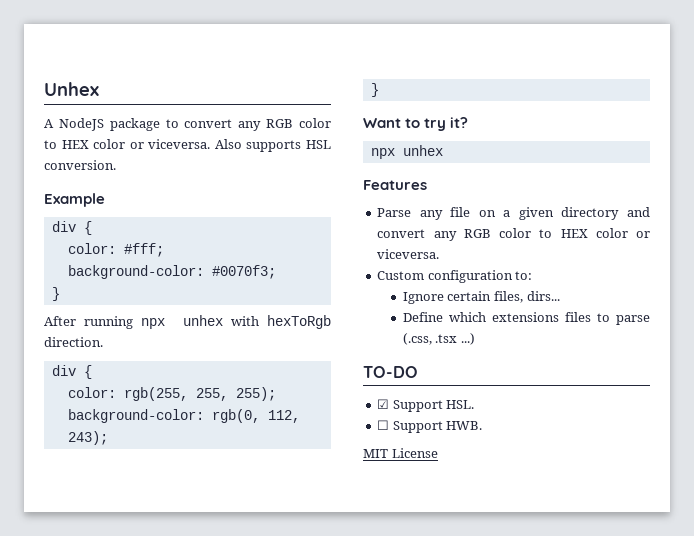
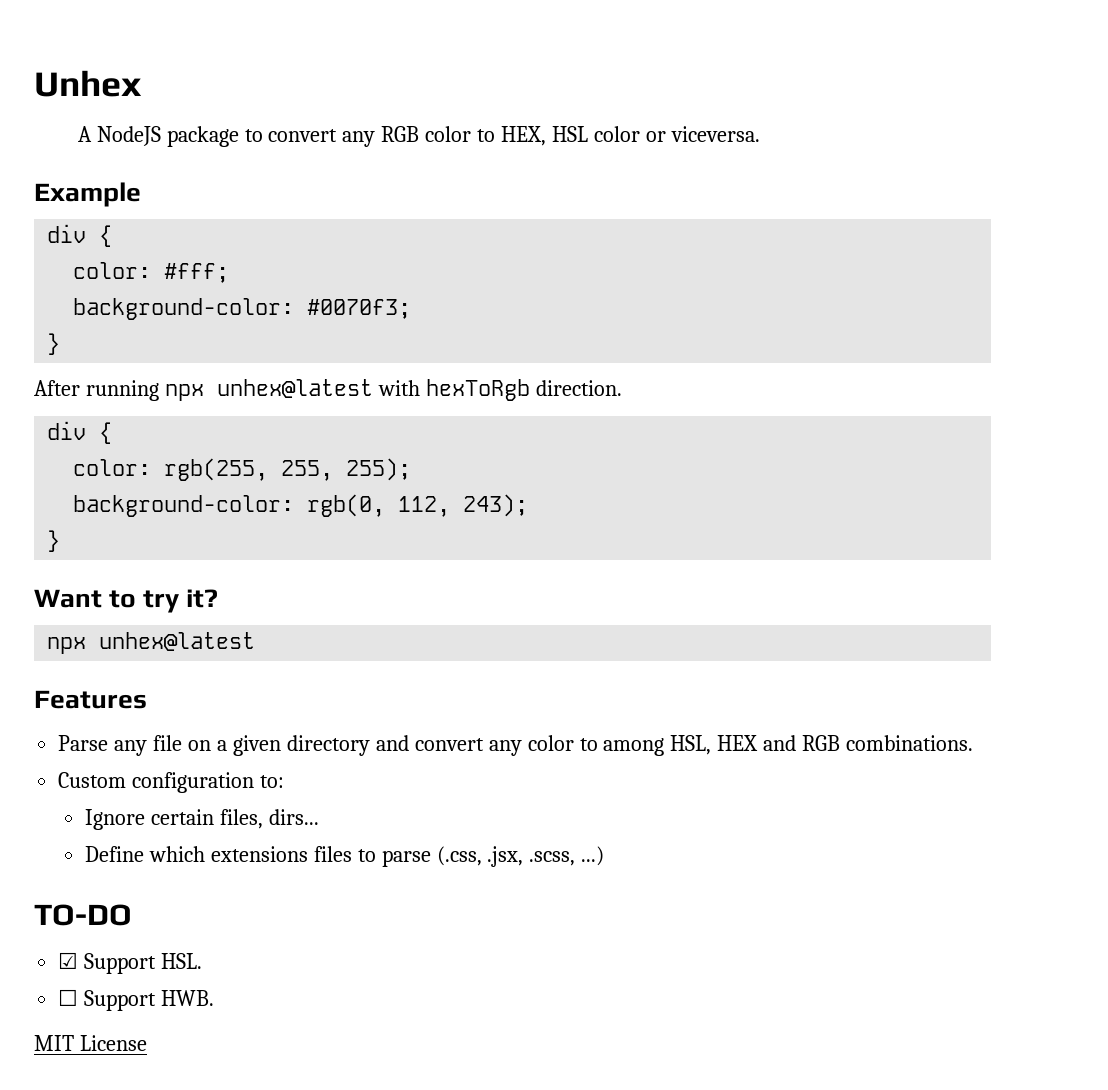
[61,139,331,152] [44,160,116,170] HEX color or viceversa. Also supports HSL conversion. -> [501,126,760,146] HEX, HSL color or viceversa.
[183,315,224,326] unhex -> [216,379,373,398] unhex@latest
[402,145,443,156] unhex -> [99,632,256,651] unhex@latest
[463,228,650,238] [377,249,440,259] RGB color to HEX color or viceversa. -> [527,735,974,756] color to among HSL, HEX and RGB combinations.
[435,334,458,343] .tsx -> [487,846,576,867] .jsx, .scss,

